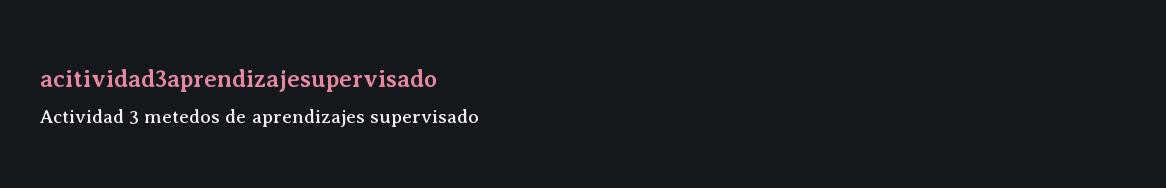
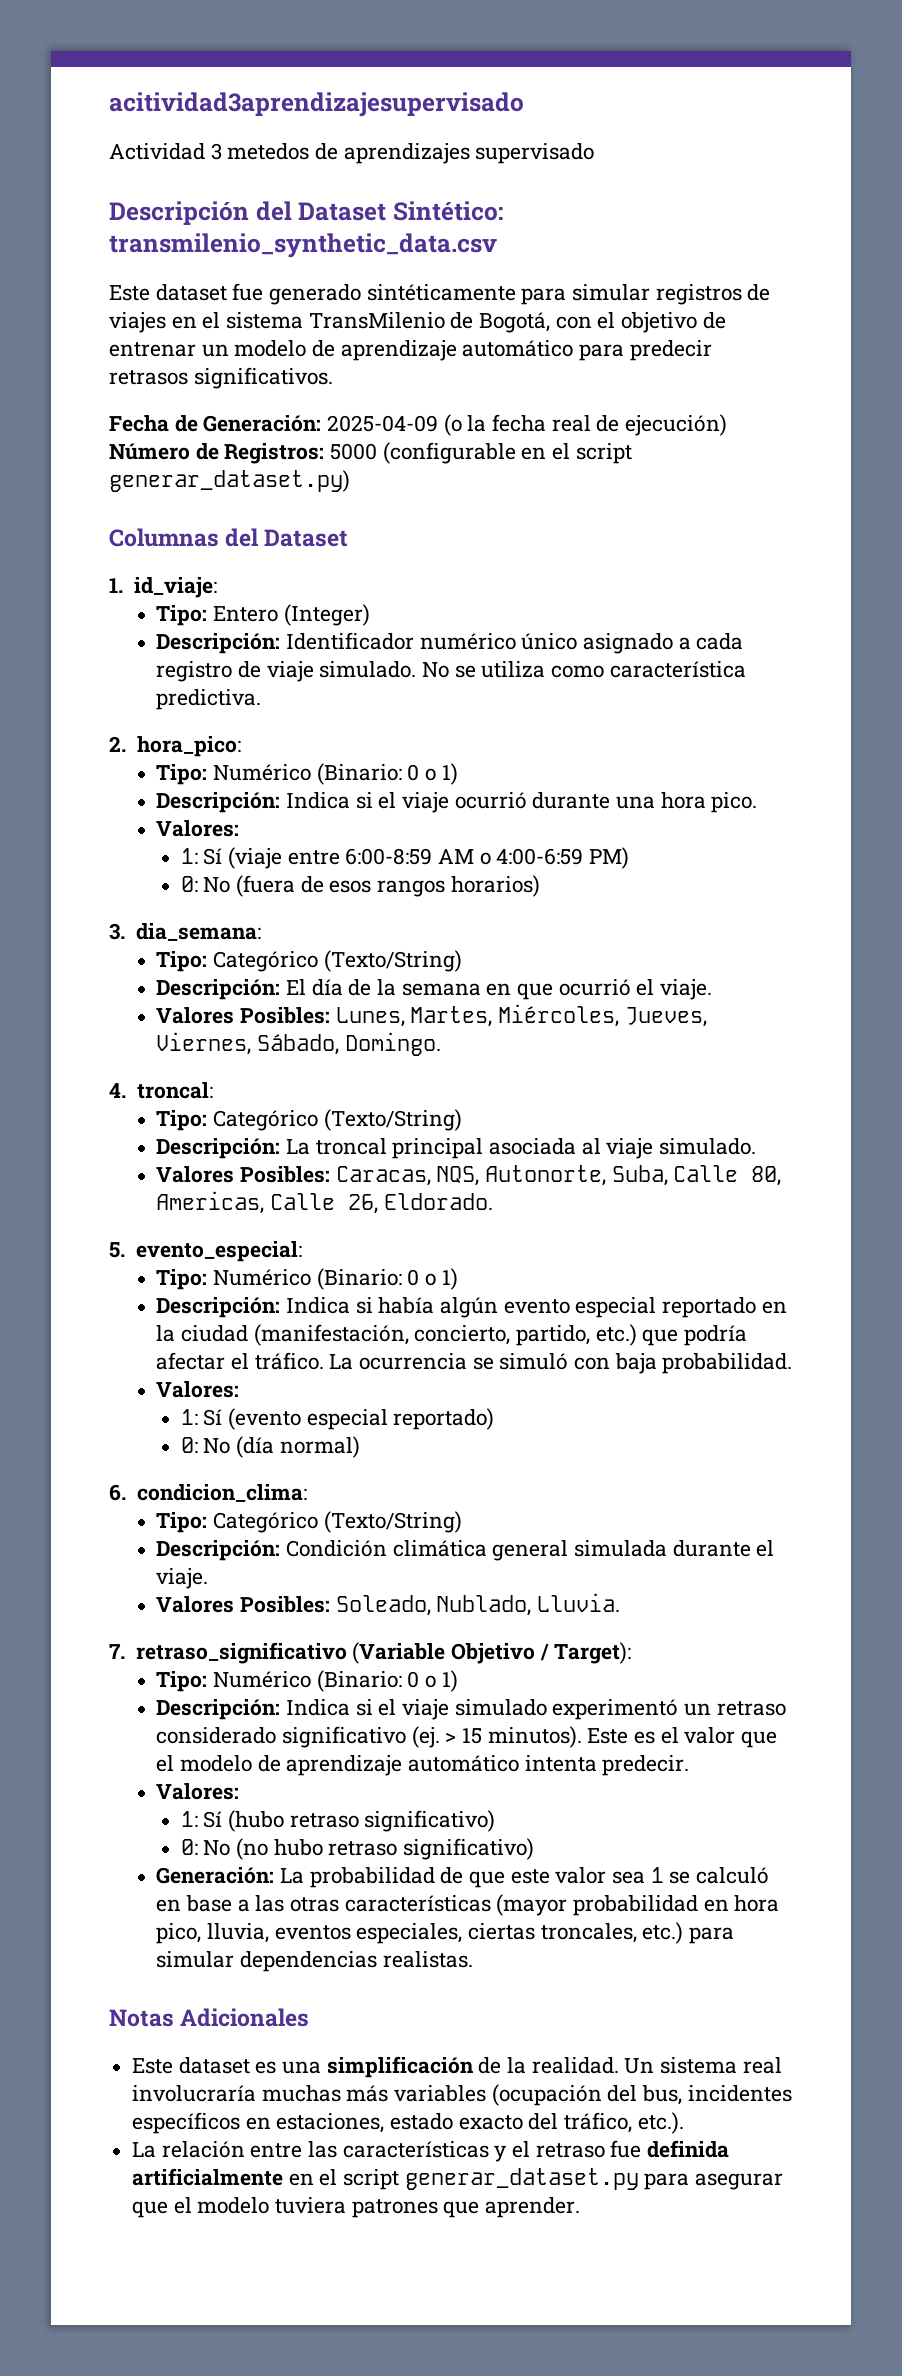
(479, 118) none -> [109,201,503,225] [109,233,497,258] [109,283,771,305] [109,312,726,333] [109,340,712,361] [109,367,333,389] [109,414,728,436] [109,442,632,464] [109,470,350,492] [109,528,349,547] [109,577,217,598] [156,604,370,626] [156,632,744,654] [156,661,746,682] [156,689,262,710] [109,736,241,757] [156,763,458,785] [156,792,758,813] [156,820,240,837] [180,847,630,869] [180,875,540,897] [109,923,261,941] [156,950,462,972] [156,979,713,1000] [156,1004,707,1027] [156,1032,441,1056] [109,1082,213,1099] [156,1109,462,1131] [156,1138,757,1159] [156,1165,782,1186] [156,1191,493,1214] [109,1241,302,1262] [156,1268,458,1290] [156,1297,787,1318] [156,1324,748,1346] [156,1352,793,1374] [156,1381,240,1398] [180,1408,495,1430] [180,1436,360,1458] [109,1484,307,1502] [156,1511,462,1533] [156,1540,775,1561] [156,1568,209,1589] [156,1593,621,1616] [109,1642,632,1664] [156,1670,458,1692] [156,1699,786,1720] [156,1726,778,1748] [156,1755,690,1776] [156,1783,240,1800] [180,1810,496,1832] [180,1838,535,1860] [156,1867,770,1888] [156,1894,780,1916] [156,1922,735,1944] [156,1951,473,1972] [109,2008,310,2027] [132,2056,782,2078] [132,2084,792,2106] [132,2112,684,2134] [132,2140,730,2162] [132,2168,784,2190] [132,2197,581,2218] // Descripción del Dataset Sintético: transmilenio_synthetic_data.csv // Este dataset fue generado sintéticamente para simular registros de viajes en el sistema TransMilenio de Bogotá, con el objetivo de entrenar un modelo de aprendizaje automático para predecir retrasos significativos. // Fecha de Generación: 2025-04-09 (o la fecha real de ejecución) Número de Registros: 5000 (configurable en el script generar_dataset.py) // Columnas del Dataset // 1. id_viaje: // Tipo: Entero (Integer) // Descripción: Identificador numérico único asignado a cada registro de viaje simulado. No se utiliza como característica predictiva. // 2. hora_pico: // Tipo: Numérico (Binario: 0 o 1) // Descripción: Indica si el viaje ocurrió durante una hora pico. // Valores: // 1: Sí (viaje entre 6:00-8:59 AM o 4:00-6:59 PM) // 0: No (fuera de esos rangos horarios) // 3. dia_semana: // Tipo: Categórico (Texto/String) // Descripción: El día de la semana en que ocurrió el viaje. // Valores Posibles: Lunes, Martes, Miércoles, Jueves, Viernes, Sábado, Domingo. // 4. troncal: // Tipo: Categórico (Texto/String) // Descripción: La troncal principal asociada al viaje simulado. // Valores Posibles: Caracas, NQS, Autonorte, Suba, Calle 80, Americas, Calle 26, Eldorado. // 5. evento_especial: // Tipo: Numérico (Binario: 0 o 1) // Descripción: Indica si había algún evento especial reportado en la ciudad (manifestación, concierto, partido, etc.) que podría afectar el tráfico. La ocurrencia se simuló con baja probabilidad. // Valores: // 1: Sí (evento especial reportado) // 0: No (día normal) // 6. condicion_clima: // Tipo: Categórico (Texto/String) // Descripción: Condición climática general simulada durante el viaje. // Valores Posibles: Soleado, Nublado, Lluvia. // 7. retraso_significativo (Variable Objetivo / Target): // Tipo: Numérico (Binario: 0 o 1) // Descripción: Indica si el viaje simulado experimentó un retraso considerado significativo (ej. > 15 minutos). Este es el valor que el modelo de aprendizaje automático intenta predecir. // Valores: // 1: Sí (hubo retraso significativo) // 0: No (no hubo retraso significativo) // Generación: La probabilidad de que este valor sea 1 se calculó en base a las otras características (mayor probabilidad en hora pico, lluvia, eventos especiales, ciertas troncales, etc.) para simular dependencias realistas. // Notas Adicionales // Este dataset es una simplificación de la realidad. Un sistema real involucraría muchas más variables (ocupación del bus, incidentes específicos en estaciones, estado exacto del tráfico, etc.). // La relación entre las características y el retraso fue definida artificialmente en el script generar_dataset.py para asegurar que el modelo tuviera patrones que aprender.

